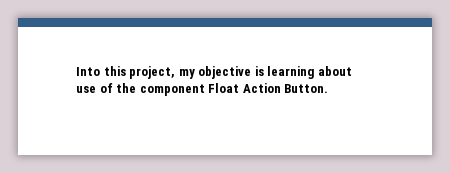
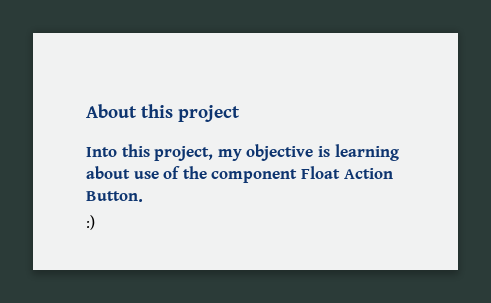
(76, 71) none -> [86,104,240,122] About this project //
(329, 88) none -> [86,215,95,230] // :)

